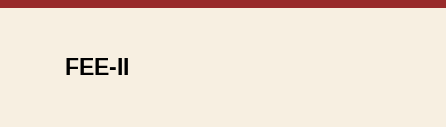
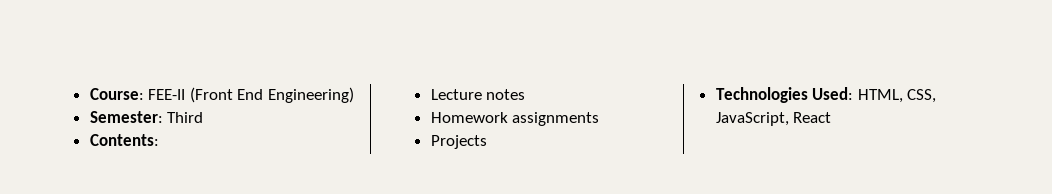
[65,58,129,75] FEE-II -> [89,87,355,103] [89,111,204,123] [89,134,159,146] [430,89,526,100] [430,112,600,126] [430,135,487,149] [715,87,937,103] [715,112,832,126] Course: FEE-II (Front End Engineering) // Semester: Third // Contents: // Lecture notes // Homework assignments // Projects // Technologies Used: HTML, CSS, JavaScript, React

